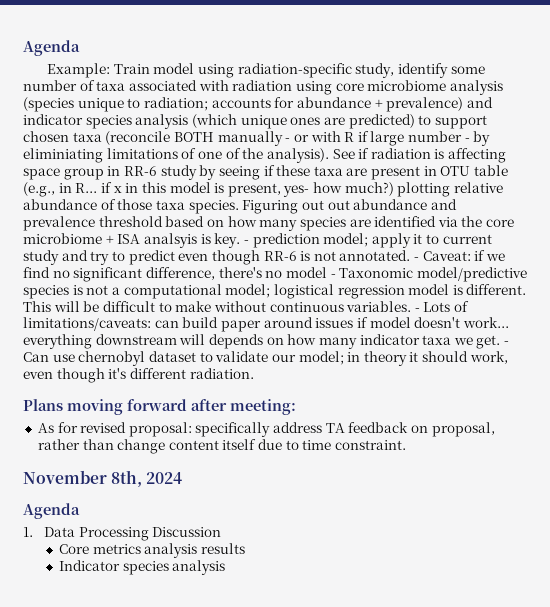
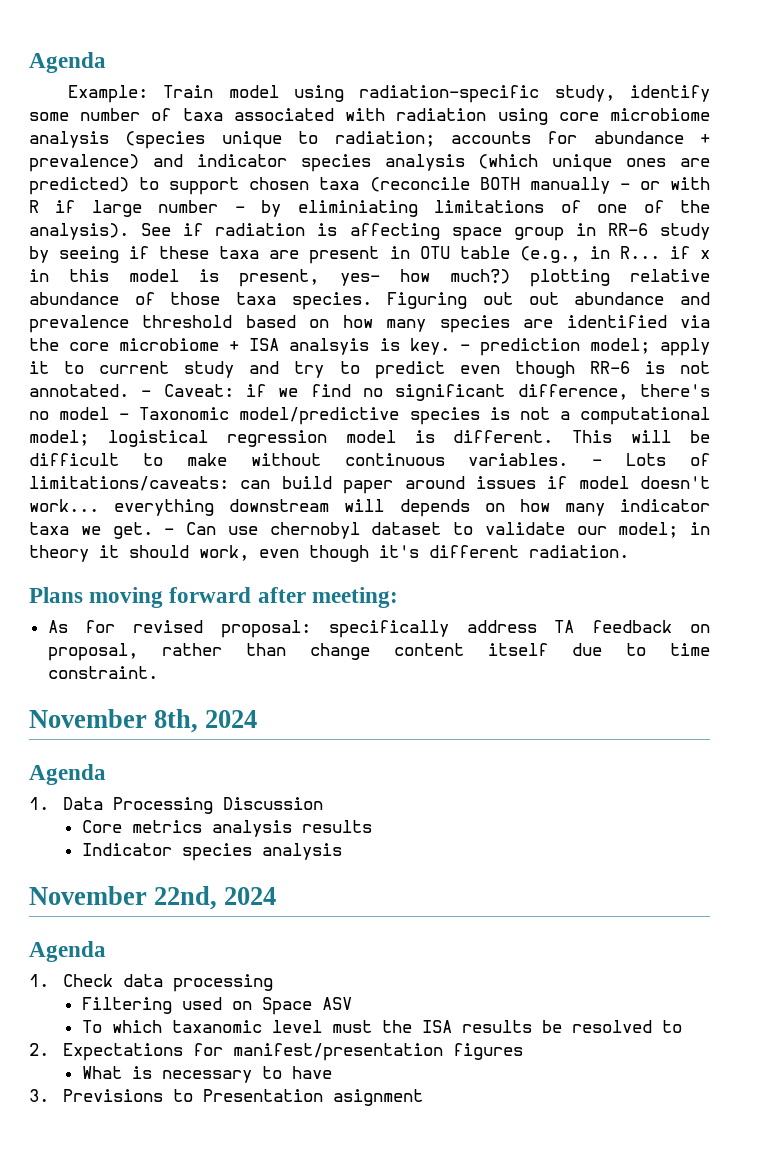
(226, 567) none -> [29,886,277,910] [29,941,106,962] [29,974,273,992] [81,997,352,1015] [81,1020,682,1033] [29,1043,523,1061] [81,1066,332,1083] [29,1089,423,1106] // November 22nd, 2024 // Agenda // 1. Check data processing // Filtering used on Space ASV // To which taxanomic level must the ISA results be resolved to // 2. Expectations for manifest/presentation figures // What is necessary to have // 3. Previsions to Presentation asignment

